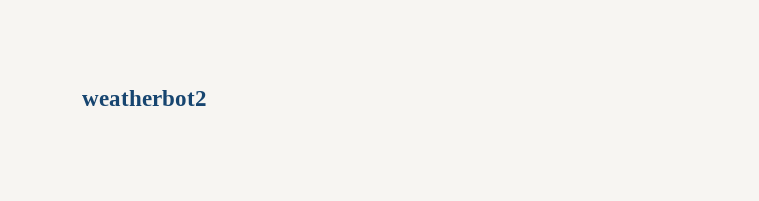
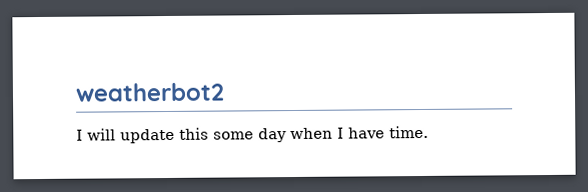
(207, 98) none -> [76,125,429,144] // I will update this some day when I have time.

